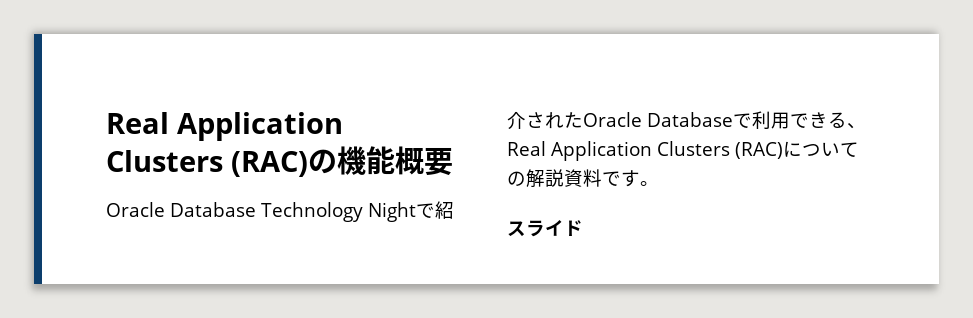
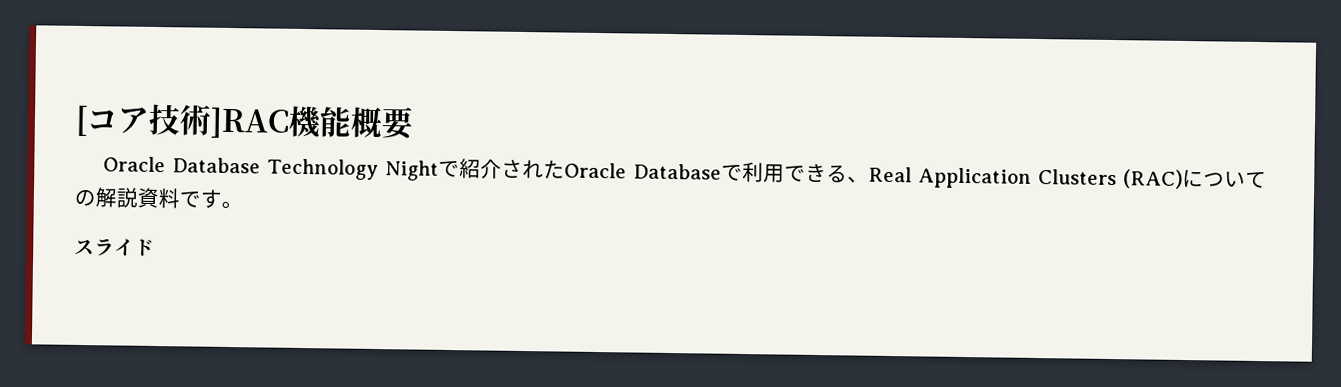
[106,112,343,141] [106,149,337,177] Real Application Clusters (RAC)の -> [75,103,290,139] [コア技術]RAC

